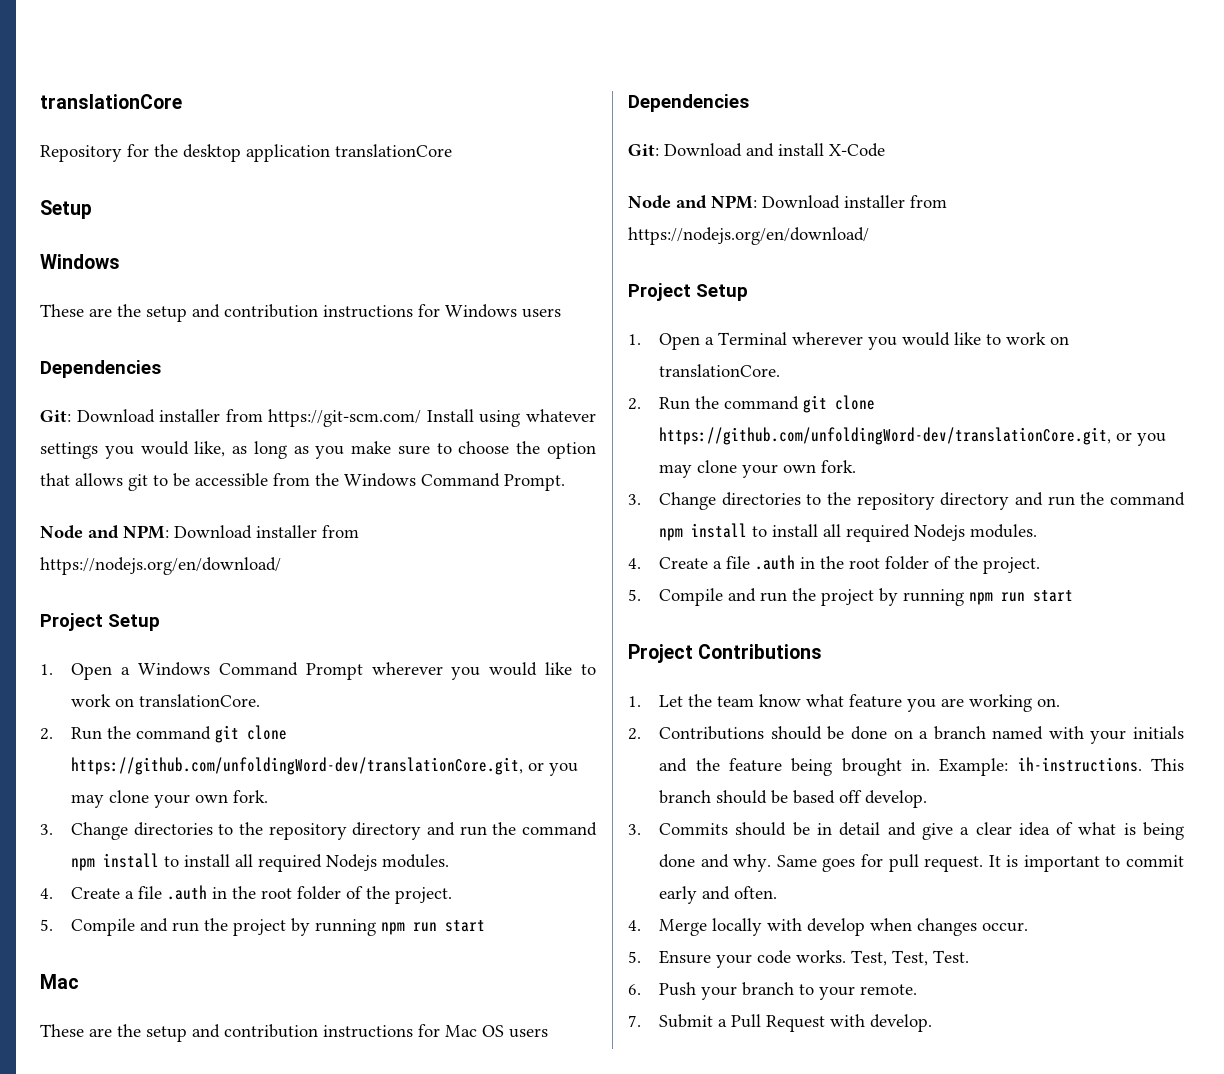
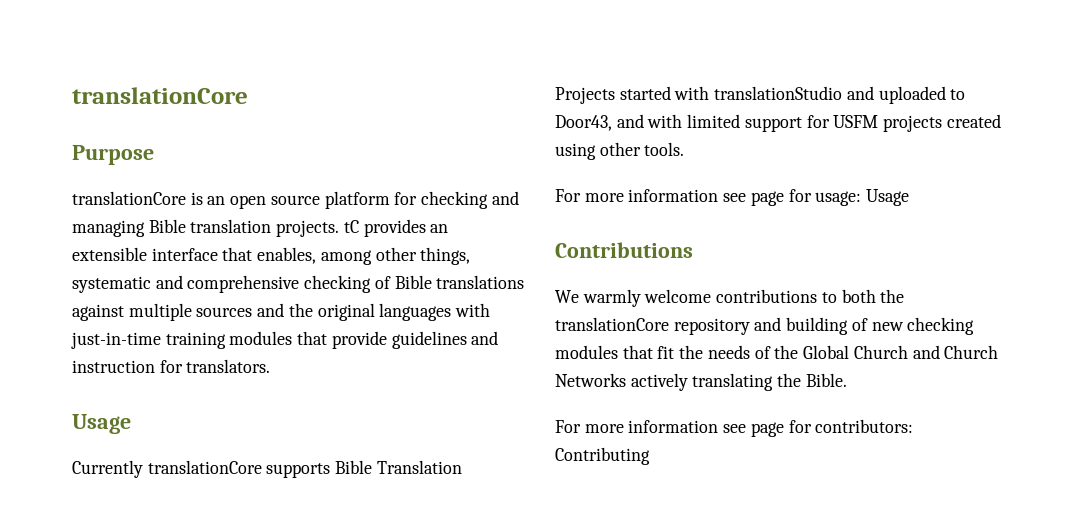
[40,94,182,109] [40,144,452,162] [40,200,92,219] [40,254,120,269] [40,304,561,322] [40,360,161,378] [40,409,596,427] [40,441,596,459] [40,473,565,491] [40,525,359,539] [40,557,281,575] [40,613,160,631] [40,662,596,680] [71,694,261,707] [40,725,288,743] [71,757,579,776] [71,790,269,808] [40,822,597,840] [71,853,450,872] [40,885,453,904] [40,918,486,936] [40,974,79,989] [40,1024,548,1042] [628,94,749,112] [628,143,885,157] [628,195,947,209] [628,227,869,245] [628,283,748,301] [628,332,1070,350] [659,364,781,377] [628,395,876,413] [659,427,1167,446] [659,460,857,478] [628,492,1185,510] [659,523,1038,542] [628,555,1041,574] [628,588,1074,606] [628,644,823,663] [628,694,1061,712] [628,726,1184,744] [659,757,1184,776] [659,790,928,808] [628,822,1184,840] [659,854,1184,872] [659,886,778,904] [628,918,1029,936] [628,950,970,968] [628,982,918,1000] [628,1014,933,1032] translationCore // Repository for the desktop application translationCore // Setup // Windows // These are the setup and contribution instructions for Windows users // Dependencies // Git: Download installer from https://git-scm.com/ Install using whatever settings you would like, as long as you make sure to choose the option that allows git to be accessible from the Windows Command Prompt. // Node and NPM: Download installer from https://nodejs.org/en/download/ // Project Setup // 1. Open a Windows Command Prompt wherever you would like to work on translationCore. // 2. Run the command git clone https://github.com/unfoldingWord-dev/translationCore.git, or you may clone your own fork. // 3. Change directories to the repository directory and run the command npm install to install all required Nodejs modules. // 4. Create a file .auth in the root folder of the project. // 5. Compile and run the project by running npm run start // Mac // These are the setup and contribution instructions for Mac OS users // Dependencies // Git: Download and install X-Code // Node and NPM: Download installer from https://nodejs.org/en/download/ // Project Setup // 1. Open a Terminal wherever you would like to work on translationCore. // 2. Run the command git clone https://github.com/unfoldingWord-dev/translationCore.git, or you may clone your own fork. // 3. Change directories to the repository directory and run the command npm install to install all required Nodejs modules. // 4. Create a file .auth in the root folder of the project. // 5. Compile and run the project by running npm run start // Project Contributions // 1. Let the team know what feature you are working on. // 2. Contributions should be done on a branch named with your initials and the feature being brought in. Example: ih-instructions. This branch should be based off develop. // 3. Commits should be in detail and give a clear idea of what is being done and why. Same goes for pull request. It is important to commit early and often. // 4. Merge locally with develop when changes occur. // 5. Ensure your code works. Test, Test, Test. // 6. Push your branch to your remote. // 7. Submit a Pull Request with develop. -> [72,87,248,104] [72,145,154,165] [72,191,519,209] [72,219,449,237] [72,247,471,265] [72,275,525,293] [72,303,491,321] [71,331,499,349] [72,359,271,373] [72,414,131,434] [72,460,462,478] [555,86,966,104] [555,114,1001,132] [555,142,685,160] [555,189,910,206] [555,242,693,258] [555,289,905,307] [555,317,975,335] [555,345,999,359] [555,373,847,391] [555,419,914,437] [555,447,650,465] translationCore // Purpose // translationCore is an open source platform for checking and managing Bible translation projects. tC provides an extensible interface that enables, among other things, systematic and comprehensive checking of Bible translations against multiple sources and the original languages with just-in-time training modules that provide guidelines and instruction for translators. // Usage // Currently translationCore supports Bible Translation Projects started with translationStudio and uploaded to Door43, and with limited support for USFM projects created using other tools. // For more information see page for usage: Usage // Contributions // We warmly welcome contributions to both the translationCore repository and building of new checking modules that fit the needs of the Global Church and Church Networks actively translating the Bible. // For more information see page for contributors: Contributing

